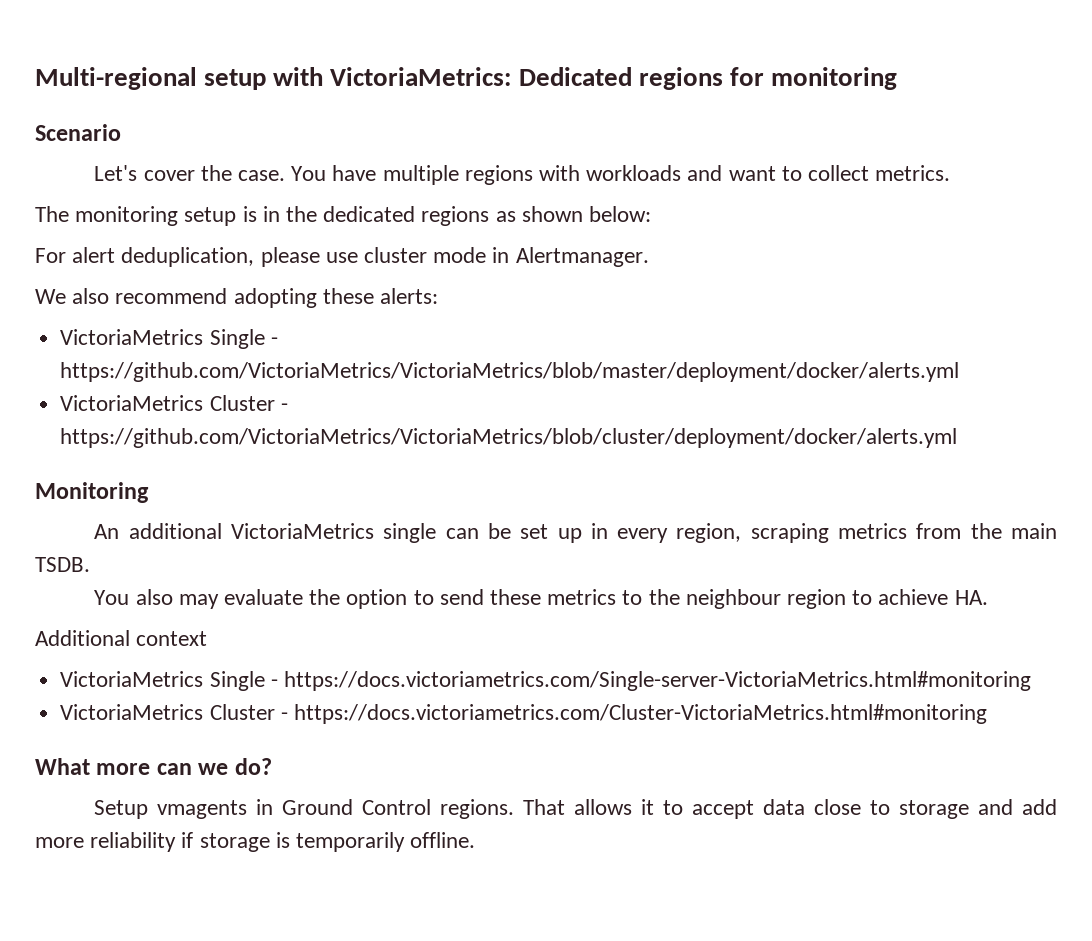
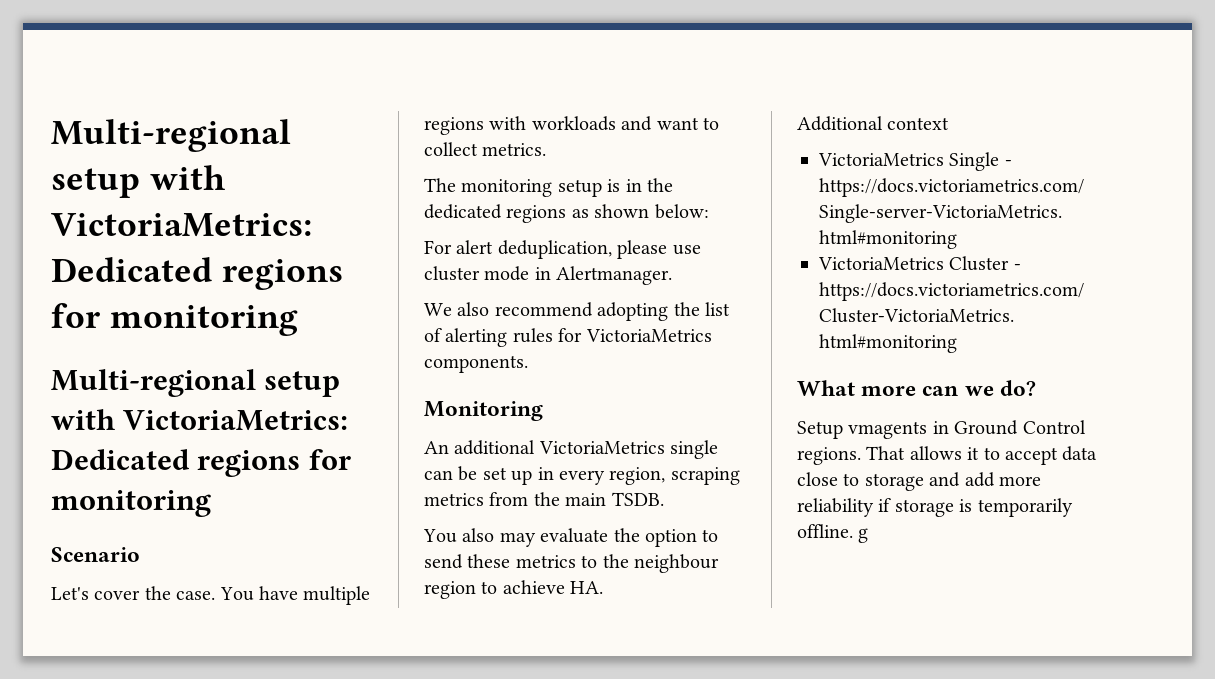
[35,67,898,90] Multi-regional setup with VictoriaMetrics: Dedicated regions for monitoring -> [51,119,291,152] [51,165,225,198] [51,213,312,237] [51,257,343,290] [51,303,298,336] [51,369,341,397] [51,409,349,431] [51,449,351,477] [51,490,211,517] Multi-regional setup with VictoriaMetrics: Dedicated regions for monitoring // Multi-regional setup with VictoriaMetrics: Dedicated regions for monitoring
[322,288,439,304] [60,329,278,349] [60,362,960,382] [60,395,288,411] [60,428,958,448] these alerts: // VictoriaMetrics Single - https://github.com/VictoriaMetrics/VictoriaMetrics/blob/master/deployment/docker/alerts.yml // VictoriaMetrics Cluster - https://github.com/VictoriaMetrics/VictoriaMetrics/blob/cluster/deployment/docker/alerts.yml -> [673,302,730,316] [424,328,712,347] [424,355,528,373] the list of alerting rules for VictoriaMetrics components.
(476, 840) none -> [858,528,869,543] g

